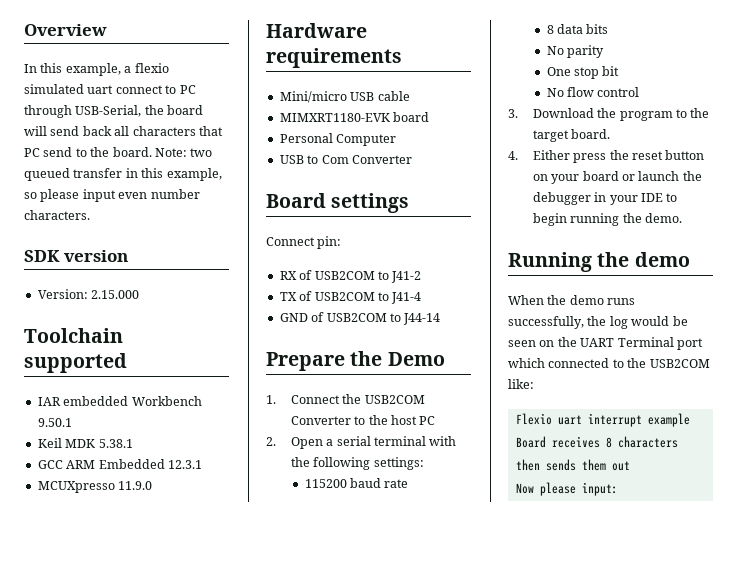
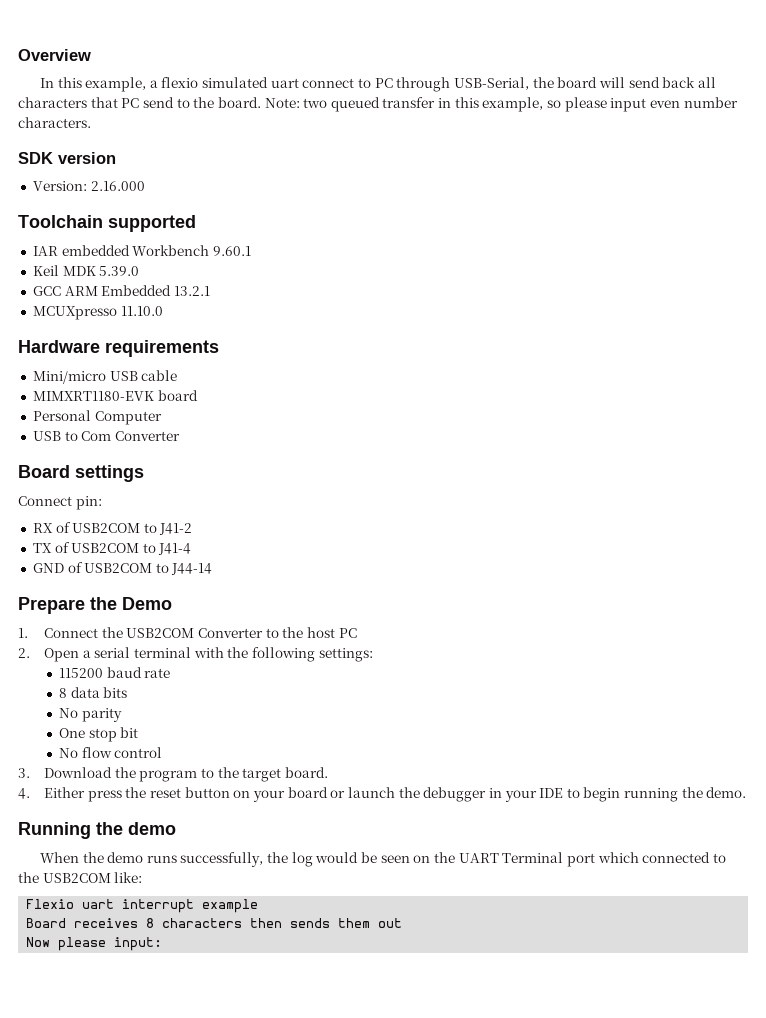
[91,290,140,299] 2.15.000 -> [90,181,145,191] 2.16.000
[37,418,72,427] 9.50.1 -> [212,246,251,256] 9.60.1
[98,439,133,448] 5.38.1 -> [99,266,140,276] 5.39.0
[167,460,202,469] 12.3.1 -> [173,286,210,296] 13.2.1
[118,481,153,490] 11.9.0 -> [120,306,163,316] 11.10.0

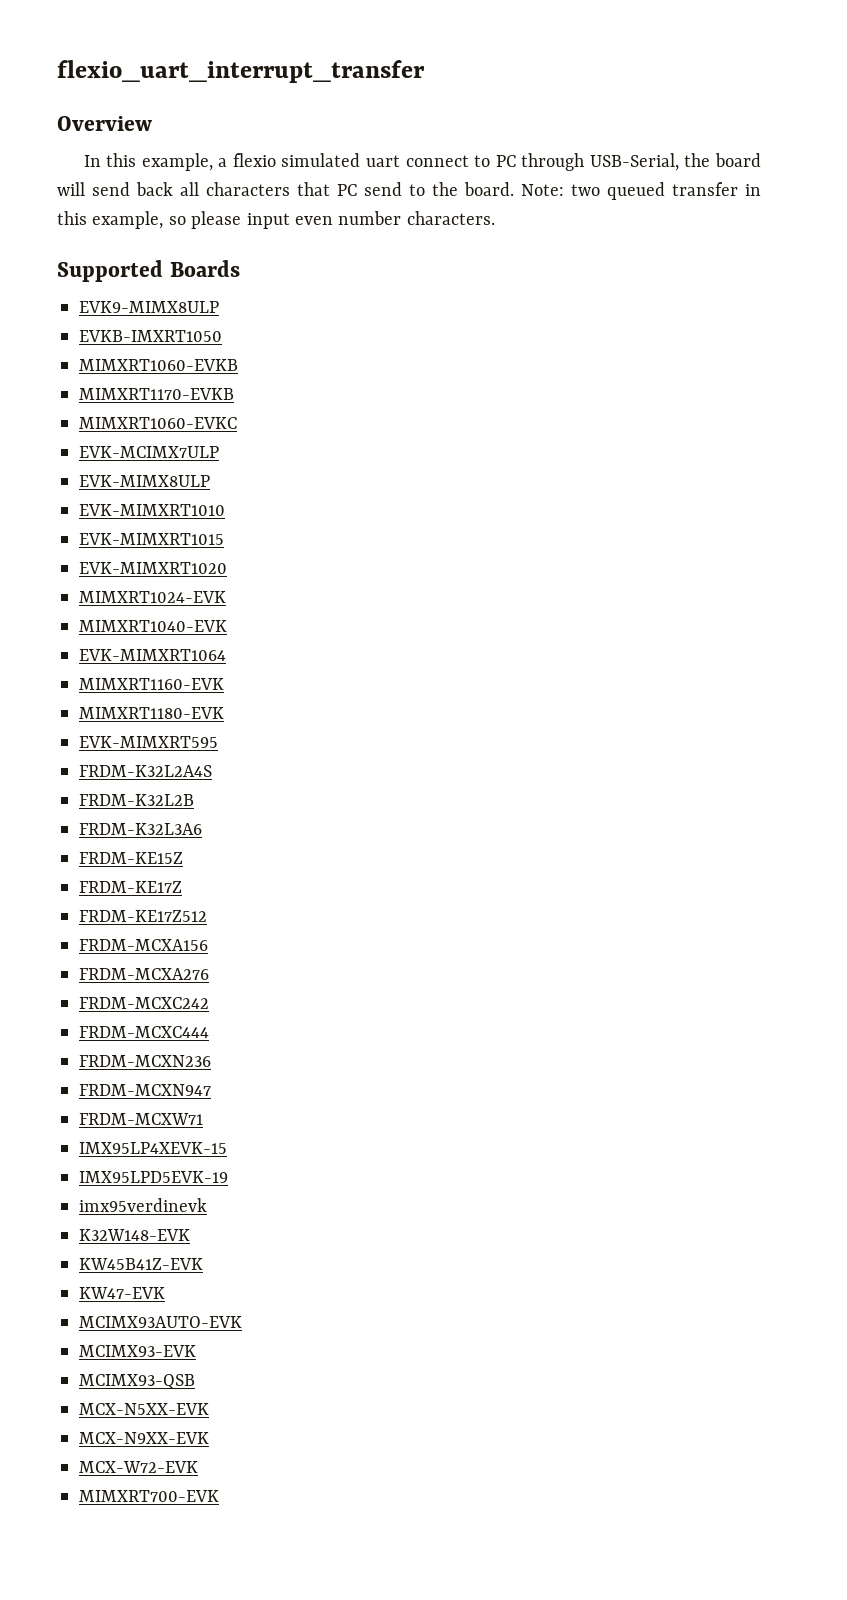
(18, 55) none -> [57,60,425,83] flexio_uart_interrupt_transfer //
[18,152,116,164] [32,181,145,191] [18,215,196,232] [32,245,251,256] [32,265,140,276] [32,285,210,296] [32,306,163,320] [18,340,219,357] [32,370,178,384] [32,390,198,401] [32,410,162,425] [32,431,180,441] [18,465,144,482] [18,496,102,510] [32,522,193,535] [32,542,192,555] [32,562,213,575] [18,597,172,614] [18,627,357,638] [18,647,373,662] [58,667,171,678] [58,687,128,698] [58,708,122,722] [58,727,139,742] [58,747,163,758] [18,767,328,782] [18,787,747,802] [18,822,176,839] [39,852,726,867] [18,872,143,883] [26,899,259,913] [26,918,403,928] [26,937,163,951] SDK version // Version: 2.16.000 // Toolchain supported // IAR embedded Workbench 9.60.1 // Keil MDK 5.39.0 // GCC ARM Embedded 13.2.1 // MCUXpresso 11.10.0 // Hardware requirements // Mini/micro USB cable // MIMXRT1180-EVK board // Personal Computer // USB to Com Converter // Board settings // Connect pin: // RX of USB2COM to J41-2 // TX of USB2COM to J41-4 // GND of USB2COM to J44-14 // Prepare the Demo // 1. Connect the USB2COM Converter to the host PC // 2. Open a serial terminal with the following settings: // 115200 baud rate // 8 data bits // No parity // One stop bit // No flow control // 3. Download the program to the target board. // 4. Either press the reset button on your board or launch the debugger in your IDE to begin running the demo. // Running the demo // When the demo runs successfully, the log would be seen on the UART Terminal port which connected to the USB2COM like: // Flexio uart interrupt example // Board receives 8 characters then sends them out // Now please input: -> [57,260,240,282] [79,301,219,313] [79,330,222,342] [79,359,238,371] [79,388,234,400] [79,417,237,429] [79,446,219,458] [79,475,210,487] [79,504,225,516] [79,533,224,545] [79,562,227,574] [79,591,226,603] [79,620,227,632] [79,649,226,661] [79,678,224,690] [79,707,224,719] [79,736,218,748] [79,765,212,777] [79,794,194,806] [79,823,202,835] [79,852,183,864] [79,881,182,893] [79,910,207,922] [79,939,208,951] [79,968,209,980] [79,997,209,1009] [79,1026,209,1038] [79,1055,211,1067] [79,1084,211,1096] [79,1113,203,1125] [79,1142,227,1154] [79,1171,228,1183] [79,1198,207,1212] [79,1229,190,1241] [79,1258,203,1270] [79,1287,165,1299] [79,1316,242,1328] [79,1345,196,1357] [79,1374,195,1389] [79,1403,209,1415] [79,1432,209,1444] [79,1461,198,1473] [79,1490,219,1502] Supported Boards // EVK9-MIMX8ULP // EVKB-IMXRT1050 // MIMXRT1060-EVKB // MIMXRT1170-EVKB // MIMXRT1060-EVKC // EVK-MCIMX7ULP // EVK-MIMX8ULP // EVK-MIMXRT1010 // EVK-MIMXRT1015 // EVK-MIMXRT1020 // MIMXRT1024-EVK // MIMXRT1040-EVK // EVK-MIMXRT1064 // MIMXRT1160-EVK // MIMXRT1180-EVK // EVK-MIMXRT595 // FRDM-K32L2A4S // FRDM-K32L2B // FRDM-K32L3A6 // FRDM-KE15Z // FRDM-KE17Z // FRDM-KE17Z512 // FRDM-MCXA156 // FRDM-MCXA276 // FRDM-MCXC242 // FRDM-MCXC444 // FRDM-MCXN236 // FRDM-MCXN947 // FRDM-MCXW71 // IMX95LP4XEVK-15 // IMX95LPD5EVK-19 // imx95verdinevk // K32W148-EVK // KW45B41Z-EVK // KW47-EVK // MCIMX93AUTO-EVK // MCIMX93-EVK // MCIMX93-QSB // MCX-N5XX-EVK // MCX-N9XX-EVK // MCX-W72-EVK // MIMXRT700-EVK

